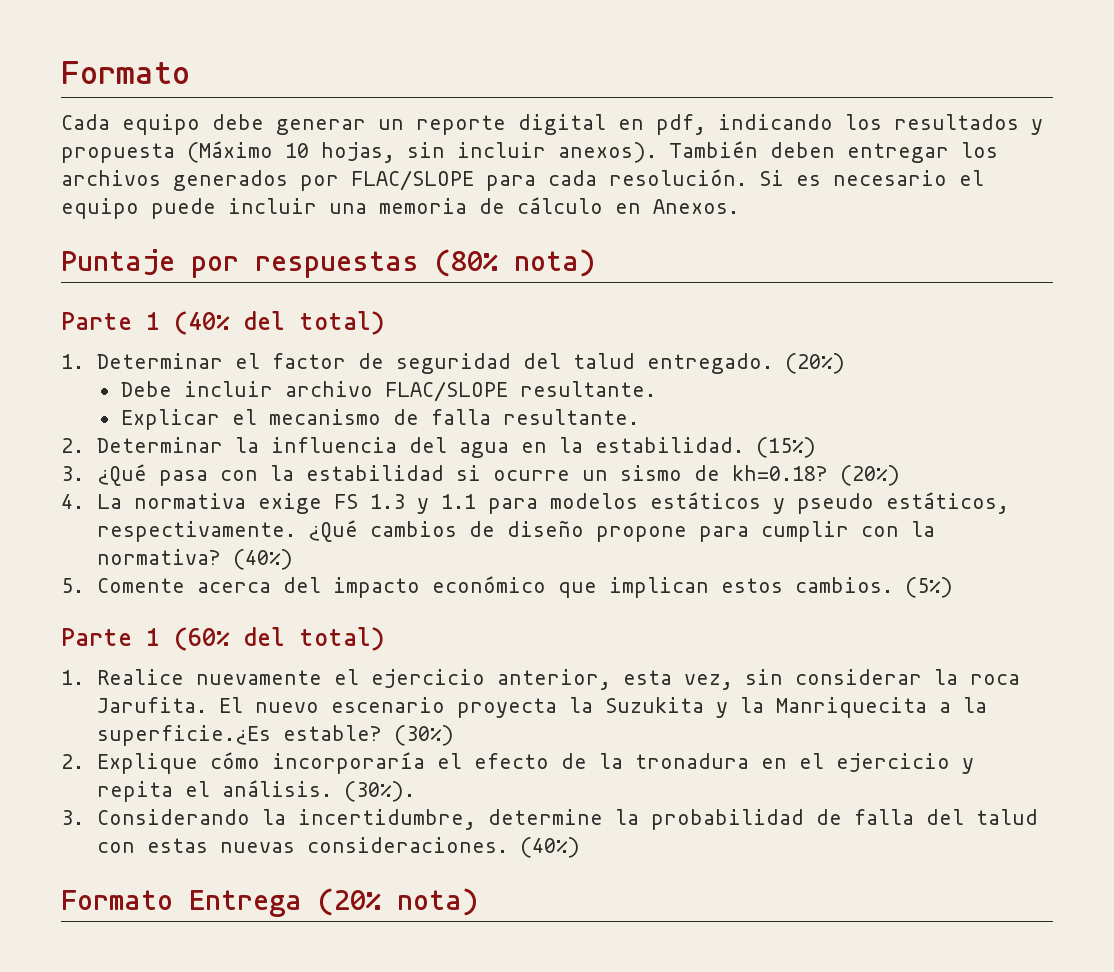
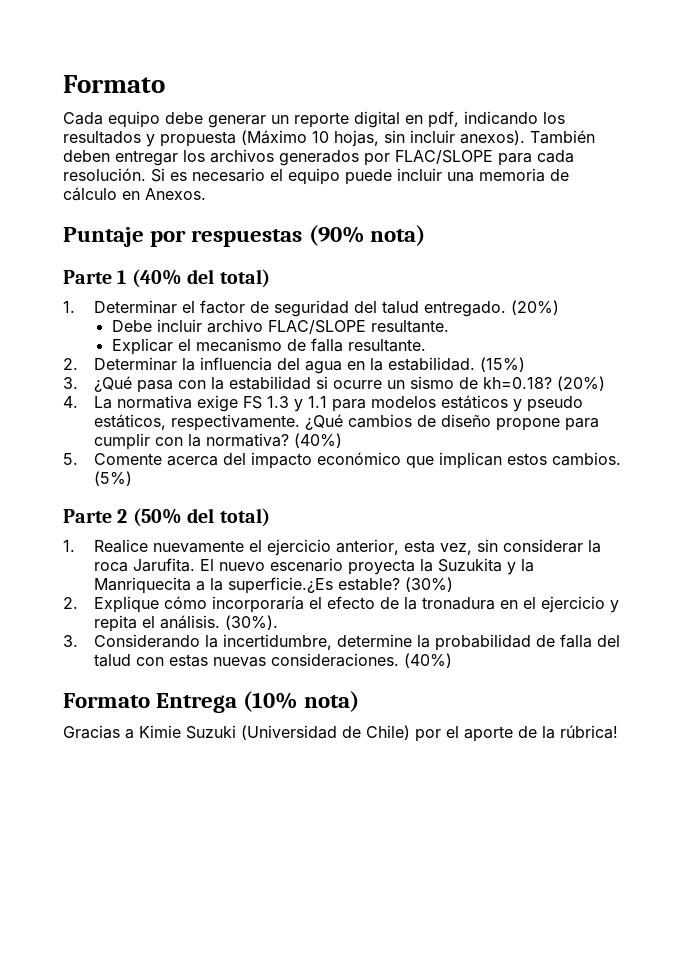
[435,249,498,277] (80% -> [308,225,364,246] (90%
[146,627,230,651] 1 (60% -> [117,508,182,527] 2 (50%
[318,888,478,916] (20% nota) -> [243,691,359,712] [63,725,618,742] (10% nota) // Gracias a Kimie Suzuki (Universidad de Chile) por el aporte de la rúbrica!

